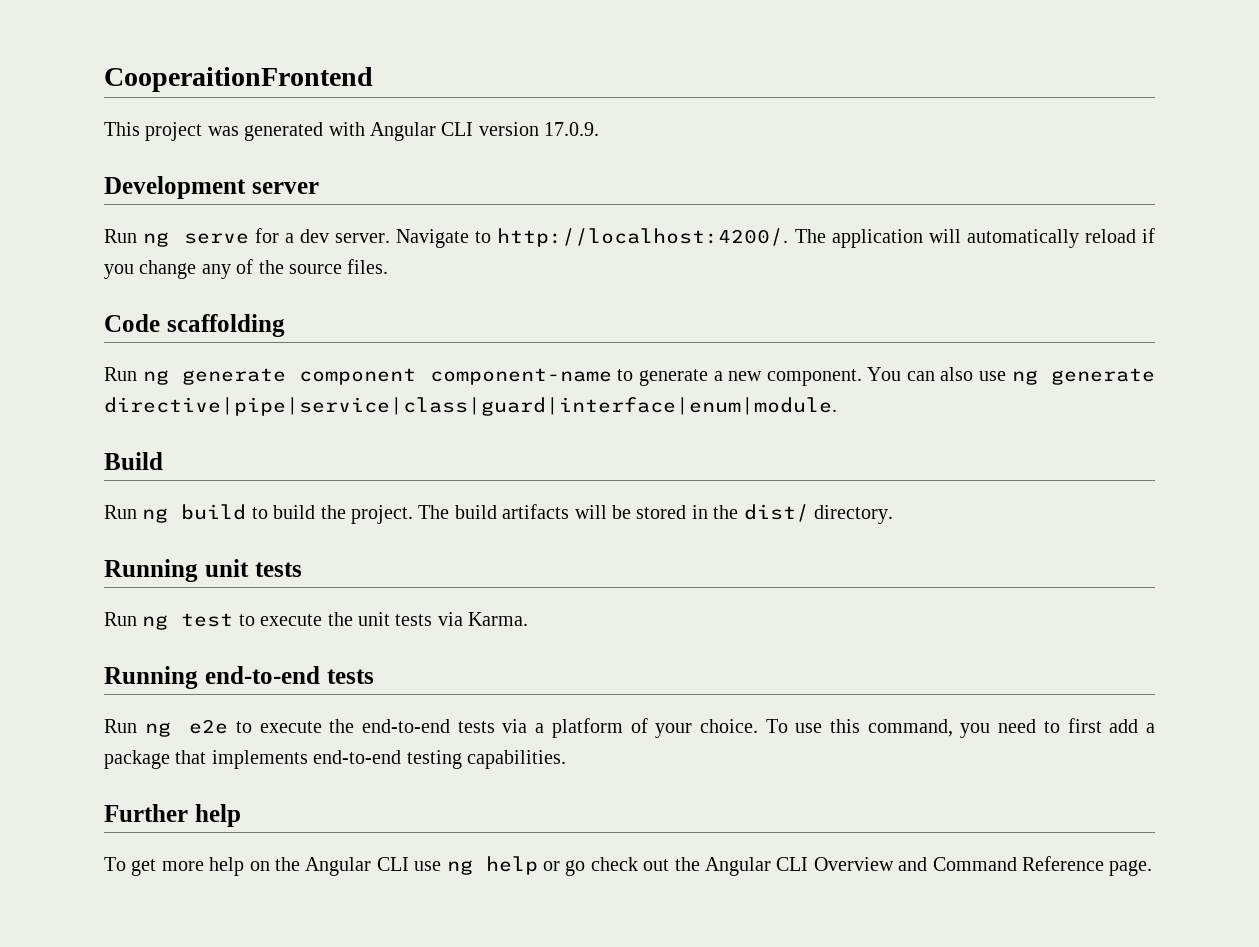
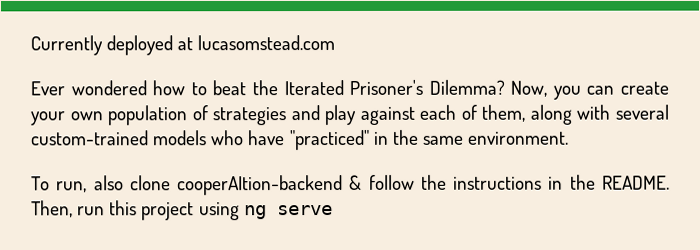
[104,67,373,92] [104,122,600,141] [104,176,319,199] [104,228,1155,248] [104,259,389,279] [104,314,285,337] [104,367,1155,386] [104,397,837,416] [104,452,163,470] [104,504,893,524] [104,559,302,582] [104,612,529,630] [104,666,374,689] [104,718,1156,738] [104,750,566,769] [104,804,241,827] [104,856,1153,876] CooperaitionFrontend // This project was generated with Angular CLI version 17.0.9. // Development server // Run ng serve for a dev server. Navigate to http://localhost:4200/. The application will automatically reload if you change any of the source files. // Code scaffolding // Run ng generate component component-name to generate a new component. You can also use ng generate directive|pipe|service|class|guard|interface|enum|module. // Build // Run ng build to build the project. The build artifacts will be stored in the dist/ directory. // Running unit tests // Run ng test to execute the unit tests via Karma. // Running end-to-end tests // Run ng e2e to execute the end-to-end tests via a platform of your choice. To use this command, you need to first add a package that implements end-to-end testing capabilities. // Further help // To get more help on the Angular CLI use ng help or go check out the Angular CLI Overview and Command Reference page. -> [30,35,336,56] [30,79,670,100] [30,104,669,126] [31,129,570,151] [31,174,670,196] [31,200,333,221] Currently deployed at lucasomstead.com // Ever wondered how to beat the Iterated Prisoner's Dilemma? Now, you can create your own population of strategies and play against each of them, along with several custom-trained models who have "practiced" in the same environment. // To run, also clone cooperAItion-backend & follow the instructions in the README. Then, run this project using ng serve

